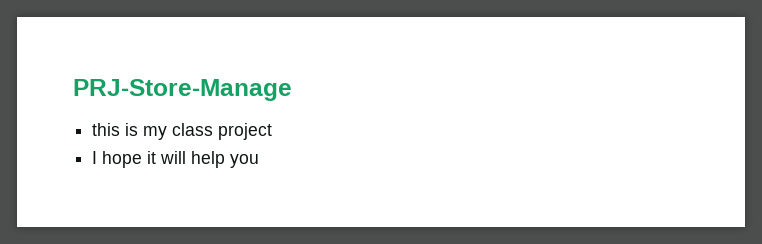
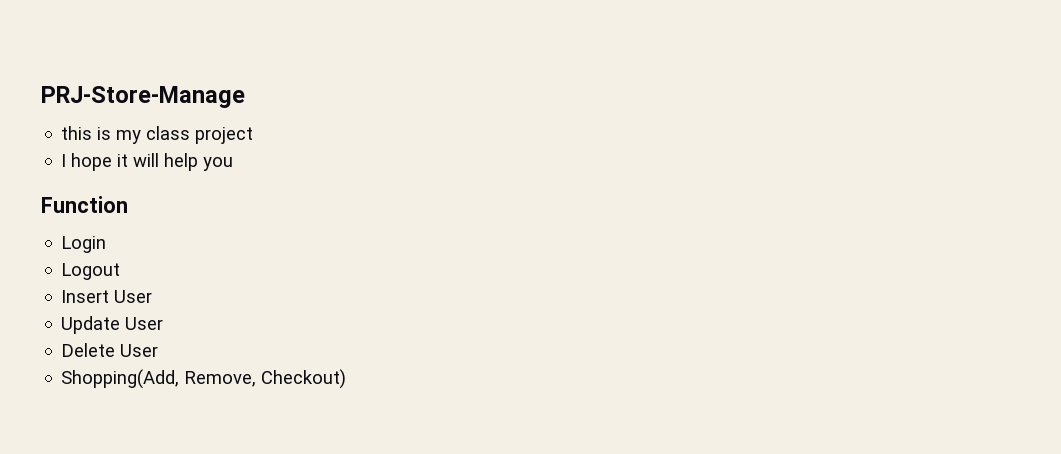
(260, 161) none -> [41,196,128,213] [61,236,107,253] [61,263,121,280] [61,290,153,303] [61,316,164,334] [61,343,159,357] [61,369,347,389] // Function // Login // Logout // Insert User // Update User // Delete User // Shopping(Add, Remove, Checkout)

